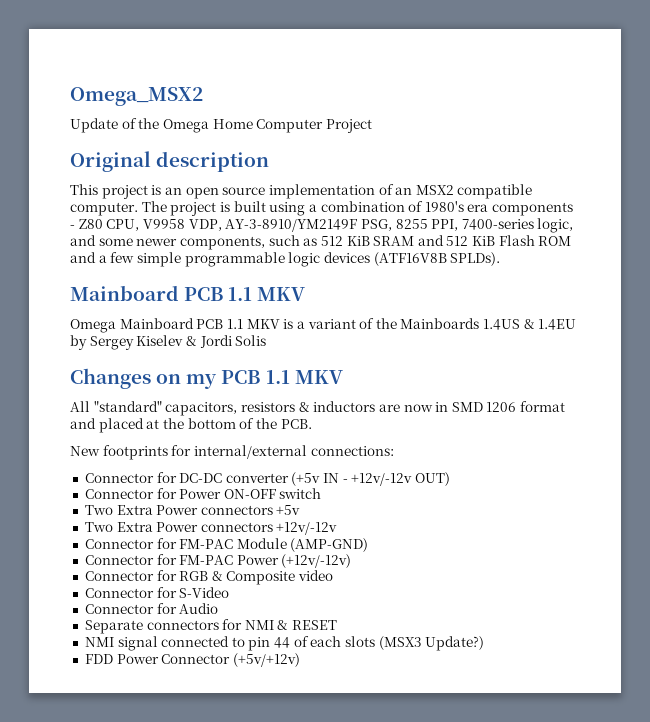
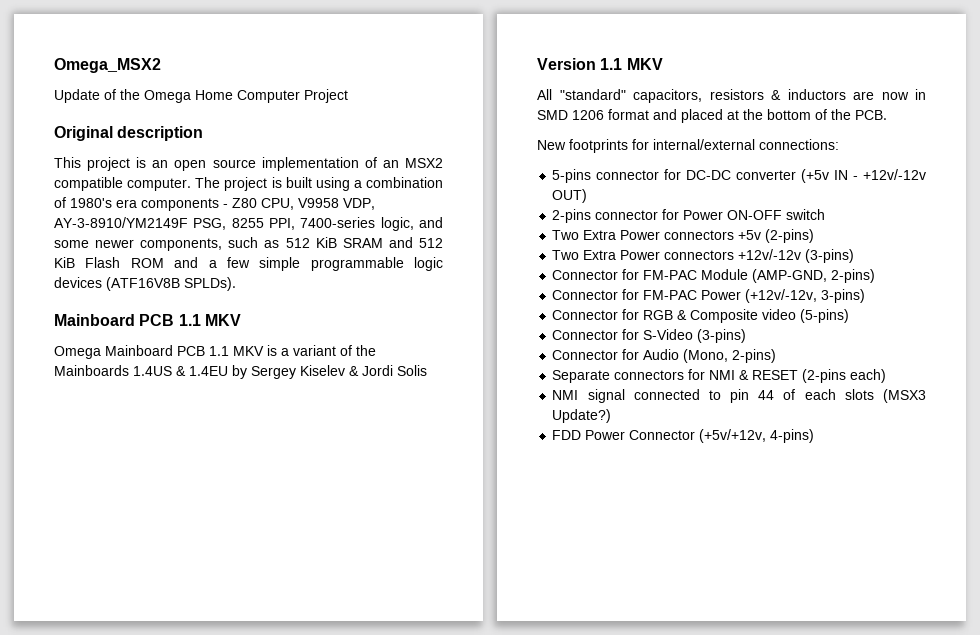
[70,368,261,389] Changes on my PCB -> [537,58,596,70] Version
[84,473,154,483] Connector -> [552,169,660,183] 5-pins connector
[84,489,154,499] Connector -> [552,209,659,223] 2-pins connector
(301, 510) none -> [765,229,815,243] (2-pins)
(338, 528) none -> [805,249,855,263] (3-pins)
[290,538,369,552] (AMP-GND) -> [752,269,876,283] (AMP-GND, 2-pins)
[281,554,352,568] (+12v/-12v) -> [745,289,866,303] (+12v/-12v, 3-pins)
(334, 575) none -> [800,309,850,323] (5-pins)
(230, 592) none -> [697,329,747,343] (3-pins)
(219, 608) none -> [683,349,777,363] (Mono, 2-pins)
(338, 625) none -> [802,369,887,383] (2-pins each)
[232,653,300,667] (+5v/+12v) -> [699,429,815,443] (+5v/+12v, 4-pins)

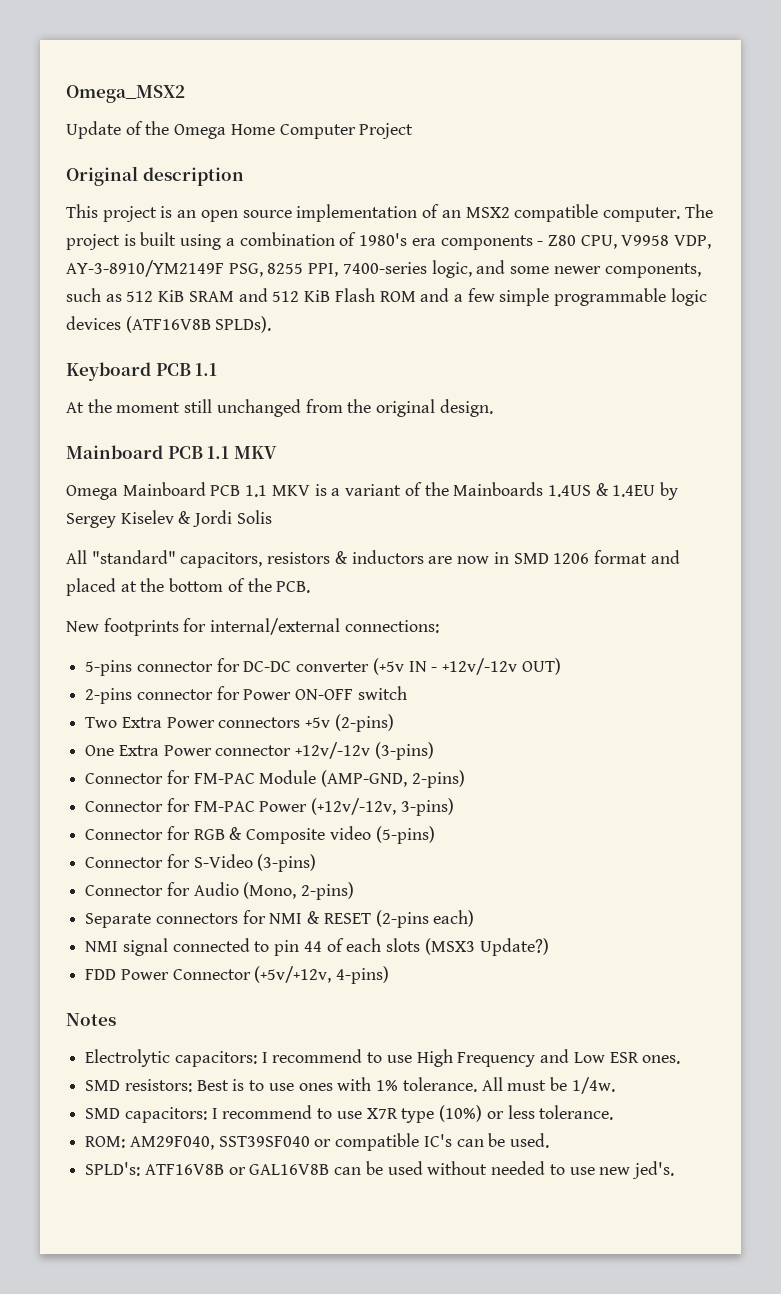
(236, 284) none -> [66,362,218,381] [66,399,493,417] // Keyboard PCB 1.1 // At the moment still unchanged from the original design.
[537,58,663,70] // Version 1.1 MKV -> (272, 517) none
[552,250,735,260] Two Extra Power connectors -> [85,745,292,756] One Extra Power connector
(815, 436) none -> [66,1013,116,1026] [85,1049,681,1067] [85,1077,615,1094] [85,1105,614,1123] [85,1133,550,1151] [85,1161,674,1179] // Notes // Electrolytic capacitors: I recommend to use High Frequency and Low ESR ones. // SMD resistors: Best is to use ones with 1% tolerance. All must be 1/4w. // SMD capacitors: I recommend to use X7R type (10%) or less tolerance. // ROM: AM29F040, SST39SF040 or compatible IC's can be used. // SPLD's: ATF16V8B or GAL16V8B can be used without needed to use new jed's.

